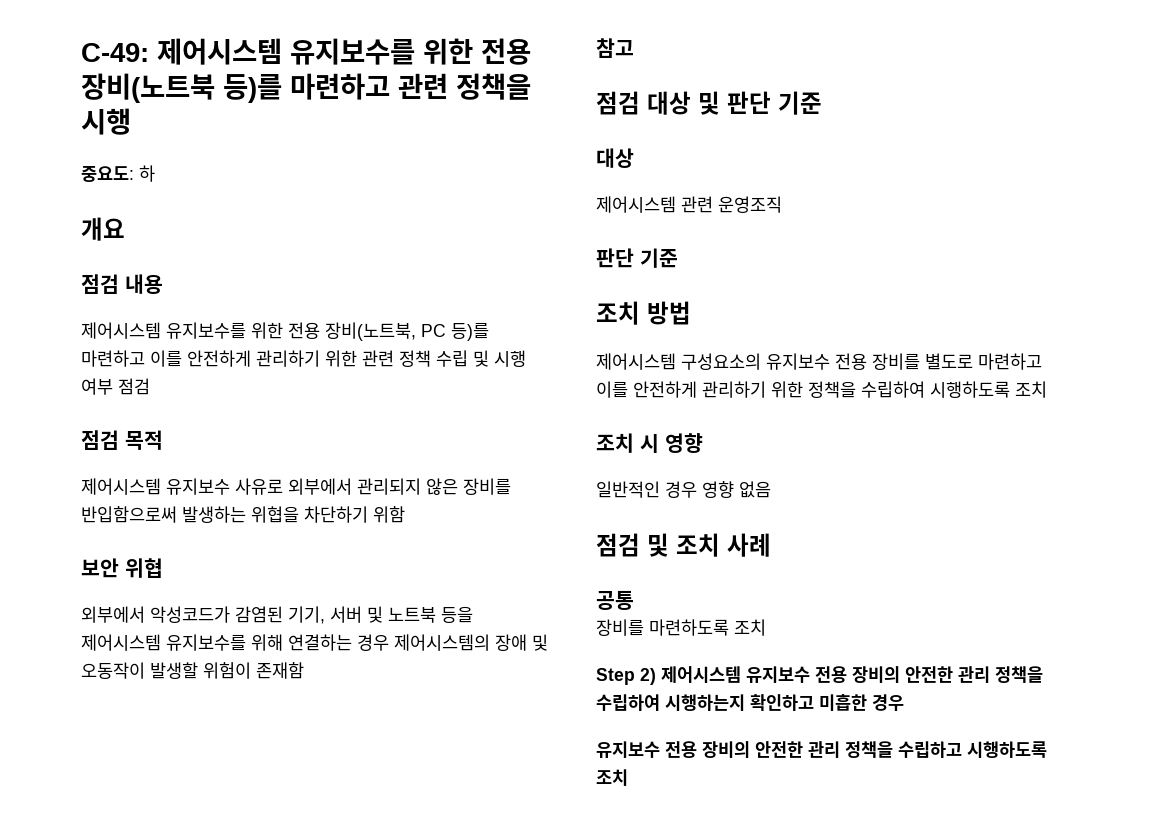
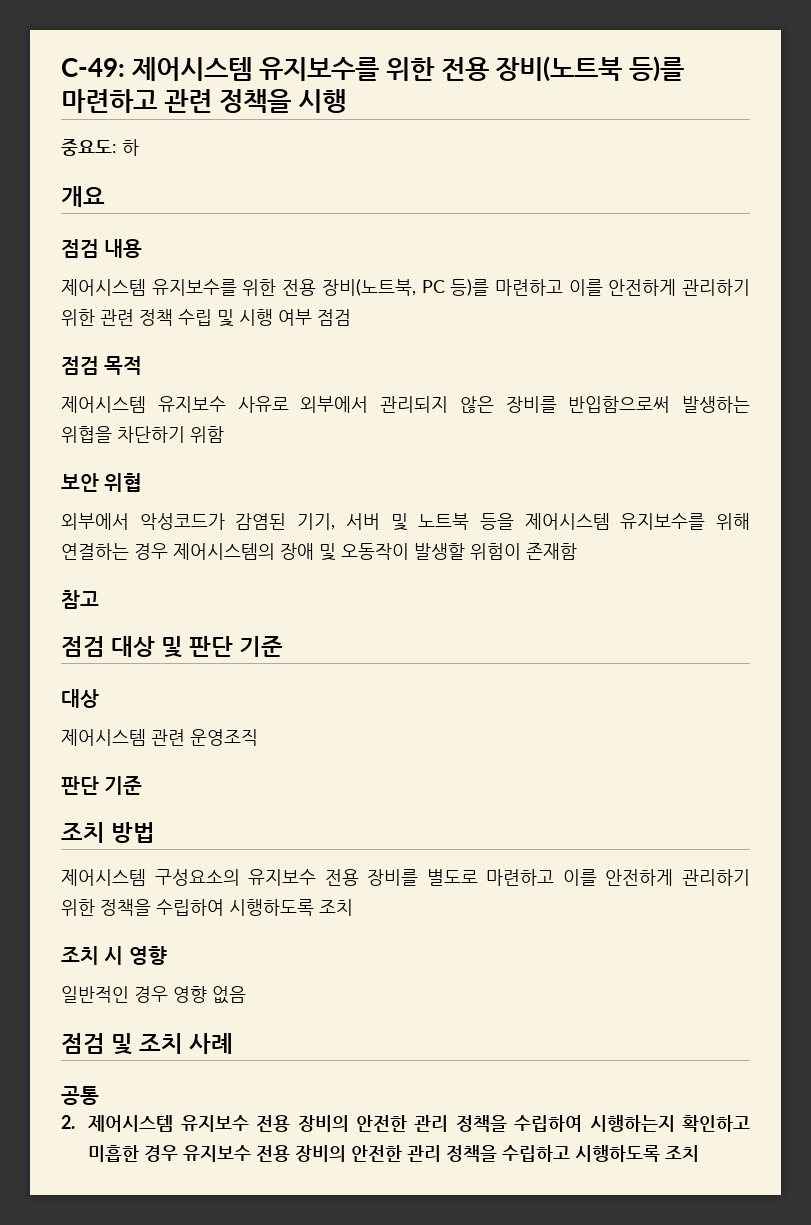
[596,619,766,636] [596,668,656,685] 장비를 마련하도록 조치 // Step 2) -> [61,1115,75,1129] 2.
(904, 702) // -> (179, 1153) none

